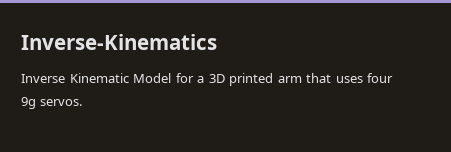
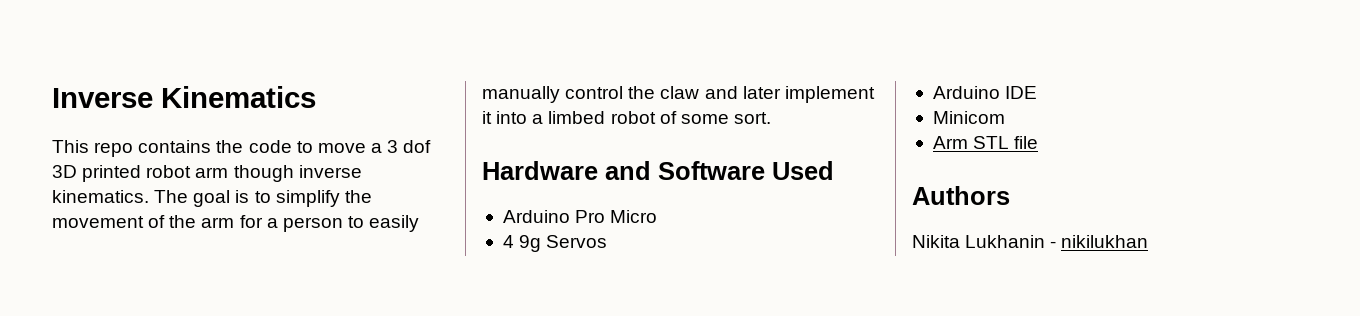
[21,34,217,50] [21,73,393,86] [21,97,82,109] Inverse-Kinematics // Inverse Kinematic Model for a 3D printed arm that uses four 9g servos. -> [52,86,316,108] [52,140,432,157] [52,165,362,182] [52,190,372,207] [52,215,420,232] [482,86,875,103] [482,111,771,124] [482,161,834,180] [502,210,658,223] [502,235,608,252] [932,86,1038,99] [932,111,1005,124] [932,136,1039,149] [912,186,1010,205] [912,235,1149,248] Inverse Kinematics // This repo contains the code to move a 3 dof 3D printed robot arm though inverse kinematics. The goal is to simplify the movement of the arm for a person to easily manually control the claw and later implement it into a limbed robot of some sort. // Hardware and Software Used // Arduino Pro Micro // 4 9g Servos // Arduino IDE // Minicom // Arm STL file // Authors // Nikita Lukhanin - nikilukhan

